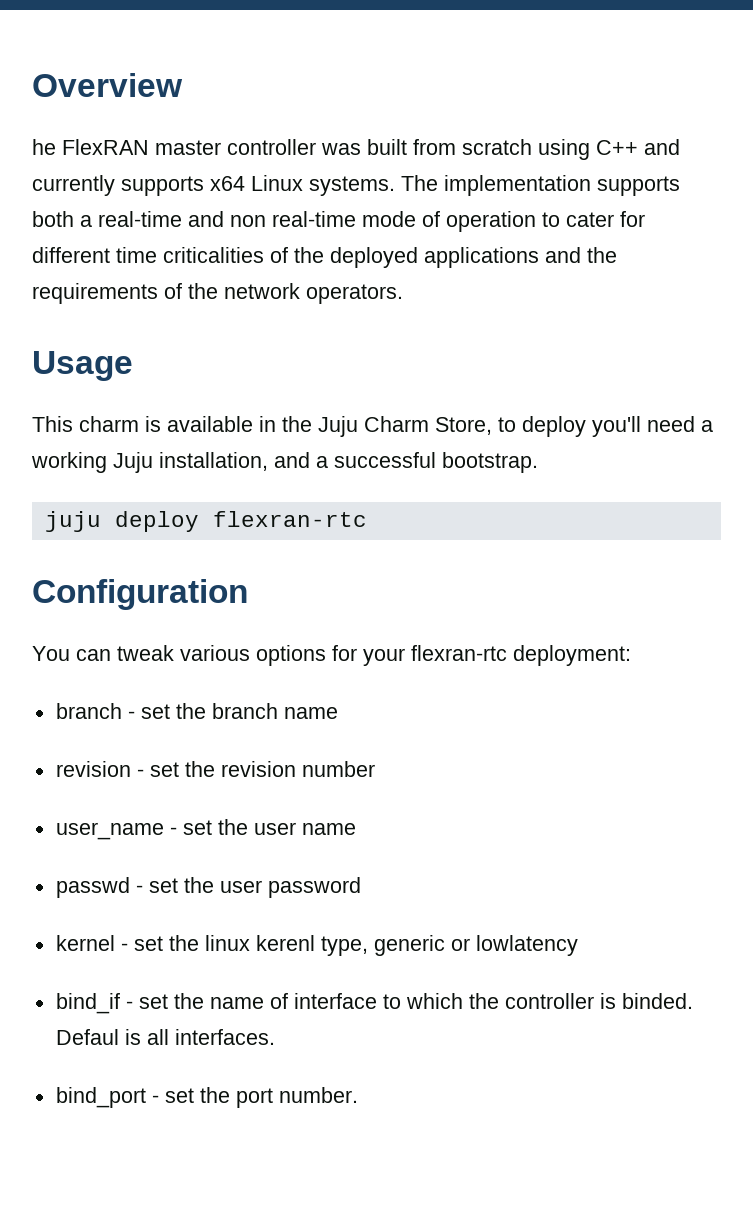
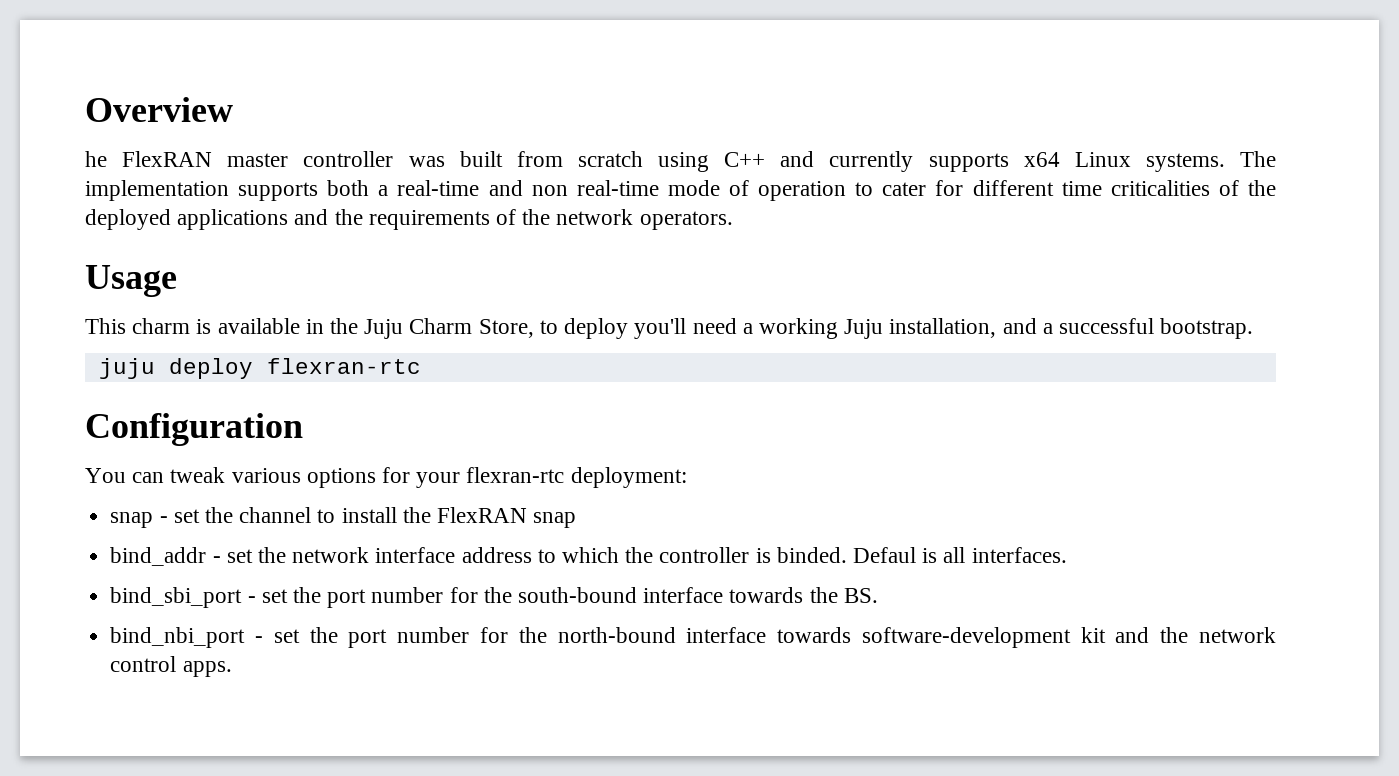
[55,703,338,719] [55,761,375,777] [55,819,356,840] [55,877,361,898] [55,935,578,956] [55,993,377,1014] branch - set the branch name // revision - set the revision number // user_name - set the user name // passwd - set the user password // kernel - set the linux kerenl type, generic or lowlatency // bind_if - set the name of interface -> [110,507,577,528] [110,547,532,566] snap - set the channel to install the FlexRAN snap // bind_addr - set the network interface address
[55,1087,358,1108] bind_port - set the port number. -> [110,587,878,608] [110,627,1276,648] [110,656,232,677] bind_sbi_port - set the port number for the south-bound interface towards the BS. // bind_nbi_port - set the port number for the north-bound interface towards software-development kit and the network control apps.

